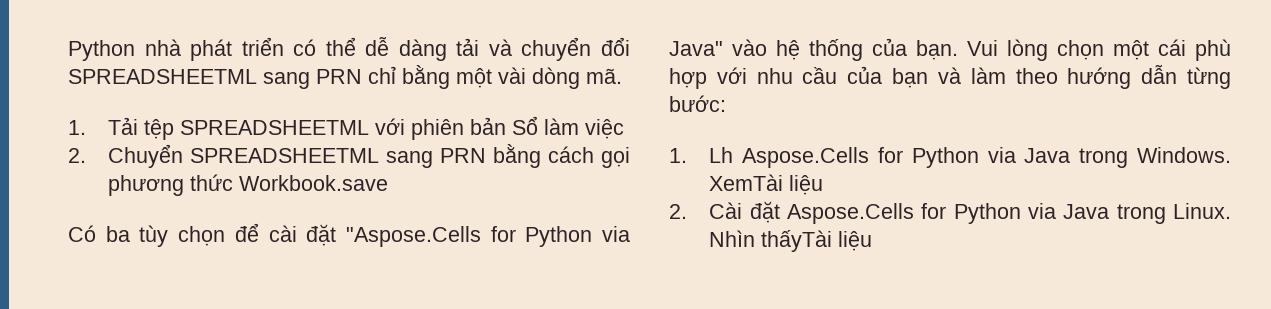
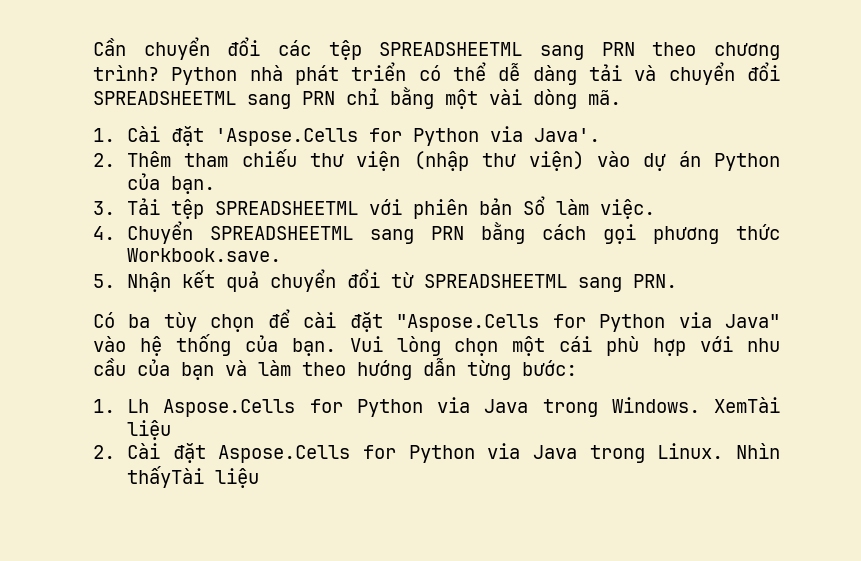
(68, 50) none -> [93,37,780,60] [93,65,159,81] Cần chuyển đổi các tệp SPREADSHEETML sang PRN theo chương trình?
(86, 127) none -> [127,126,601,146] [93,149,780,171] [127,173,216,194] [93,201,115,215] Cài đặt 'Aspose.Cells for Python via Java'. // 2. Thêm tham chiếu thư viện (nhập thư viện) vào dự án Python của bạn. // 3.
[585,119,625,139] [68,148,86,163] việc // 2. -> [600,199,656,219] [93,226,115,240] việc. // 4.
[239,175,389,191] Workbook.save -> [127,248,282,262] [93,269,678,292] Workbook.save. // 5. Nhận kết quả chuyển đổi từ SPREADSHEETML sang PRN.

